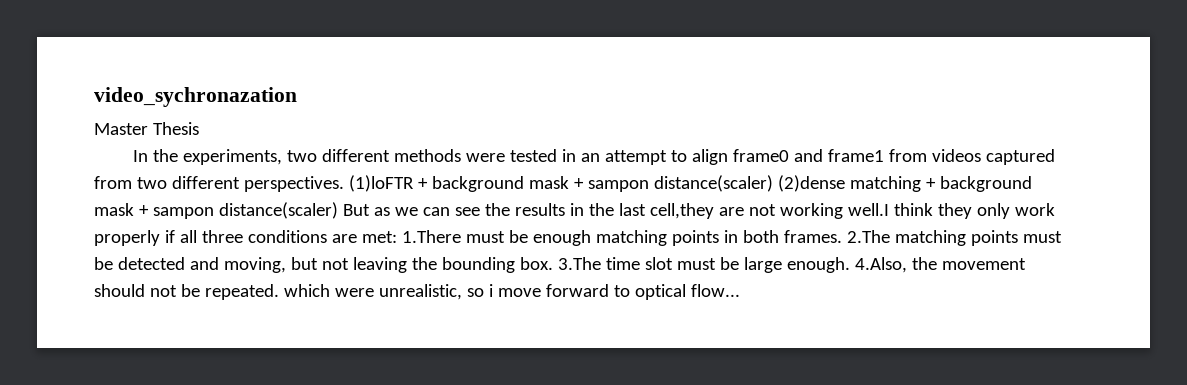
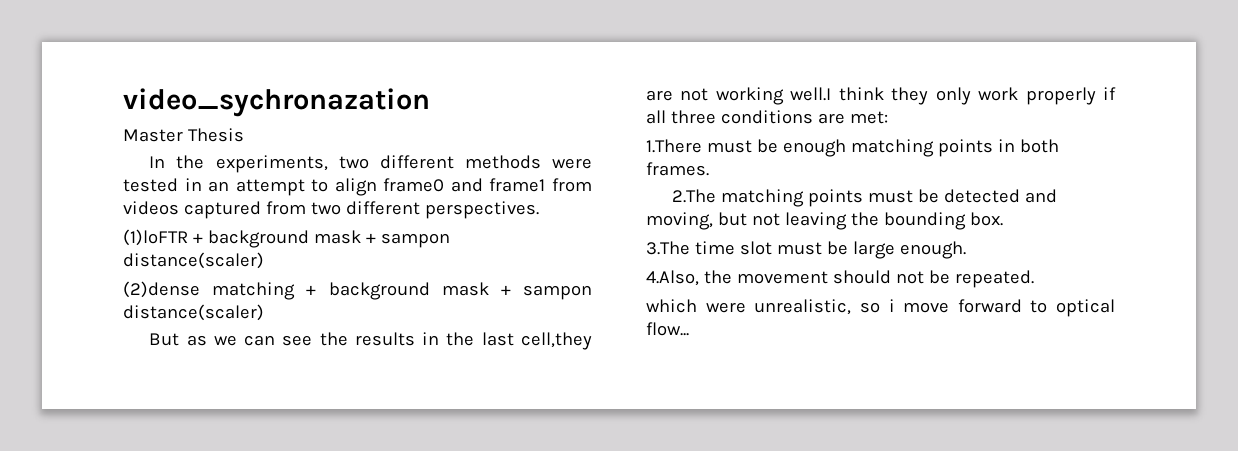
(344, 184) none -> (539, 210) //
(773, 183) none -> (264, 260) //
(338, 210) none -> (264, 312) //
(397, 237) none -> (888, 117) //
(842, 236) none -> (709, 169) //
(553, 263) none -> (1003, 219) //
(850, 265) none -> (966, 250) //
(279, 292) none -> (1034, 279) //

